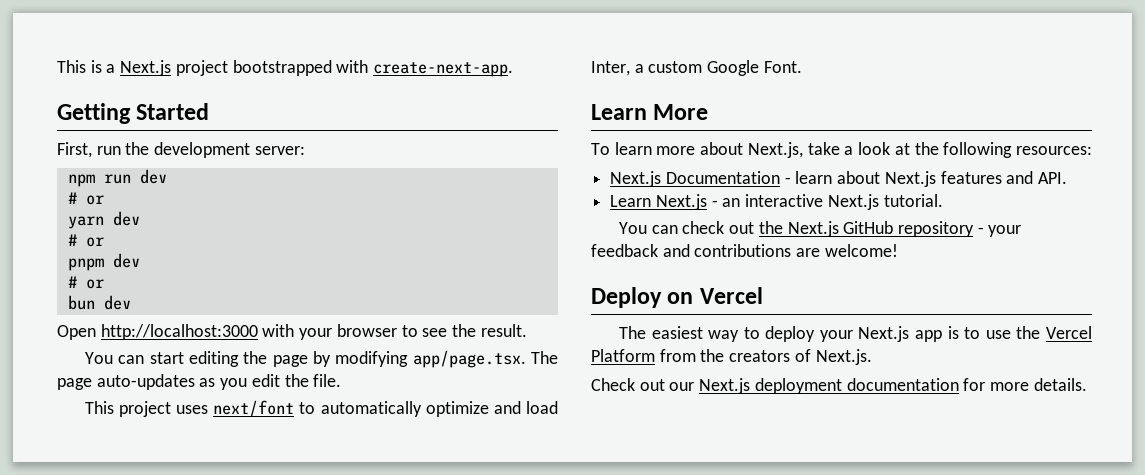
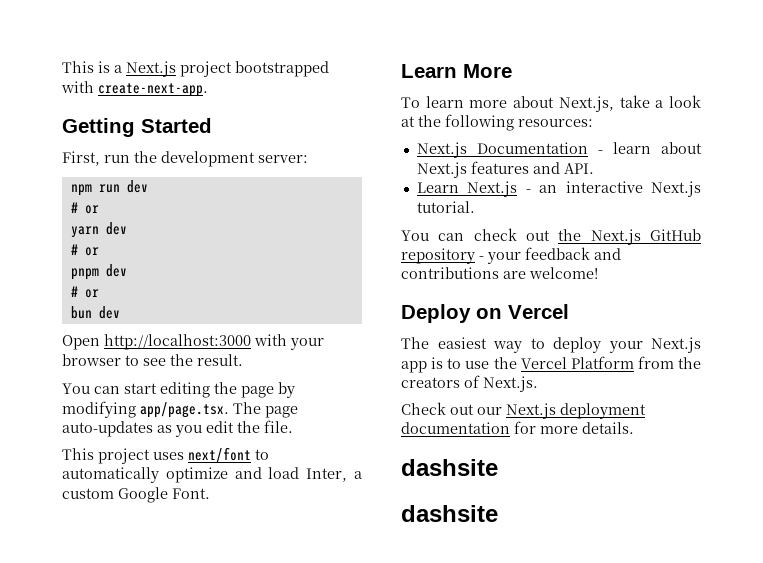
(1087, 384) none -> [401,459,498,476] [401,505,498,522] // dashsite // dashsite

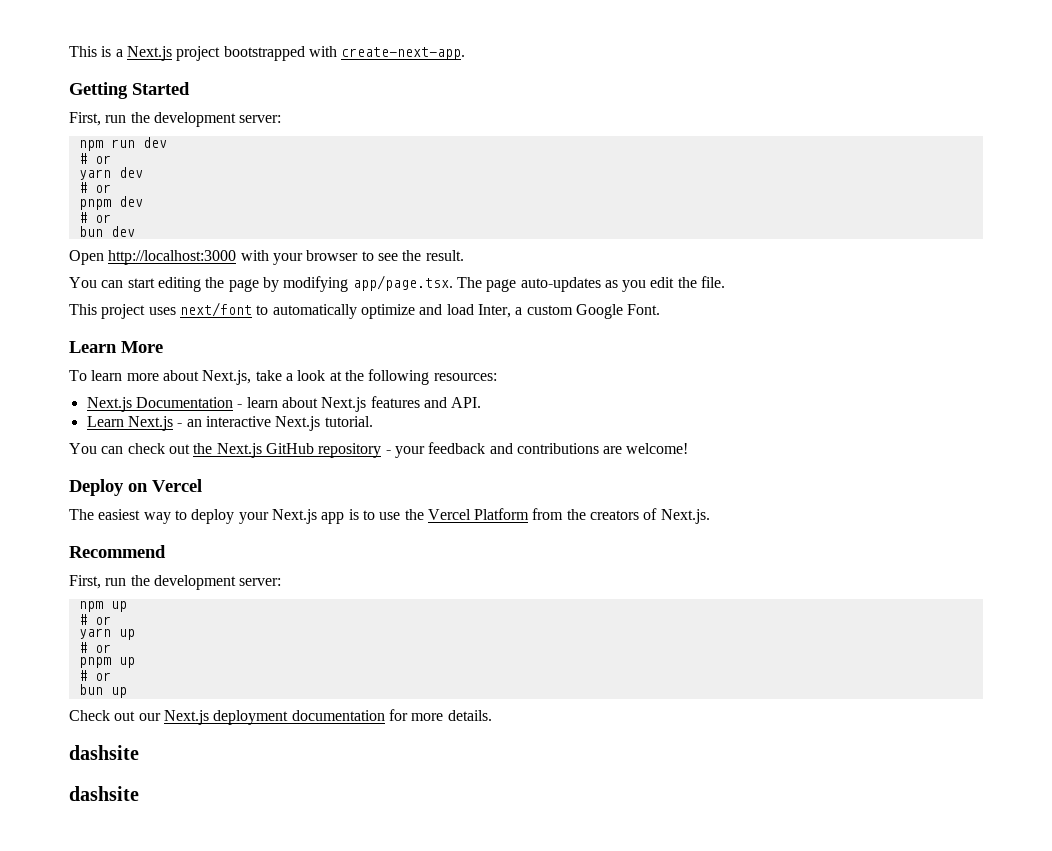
(538, 384) none -> [69,545,166,558] [69,575,282,590] [78,601,127,612] [78,614,111,625] [78,628,135,640] [78,642,111,653] [78,657,135,668] [78,670,111,681] [78,684,127,698] // Recommend // First, run the development server: // npm up // # or // yarn up // # or // pnpm up // # or // bun up

